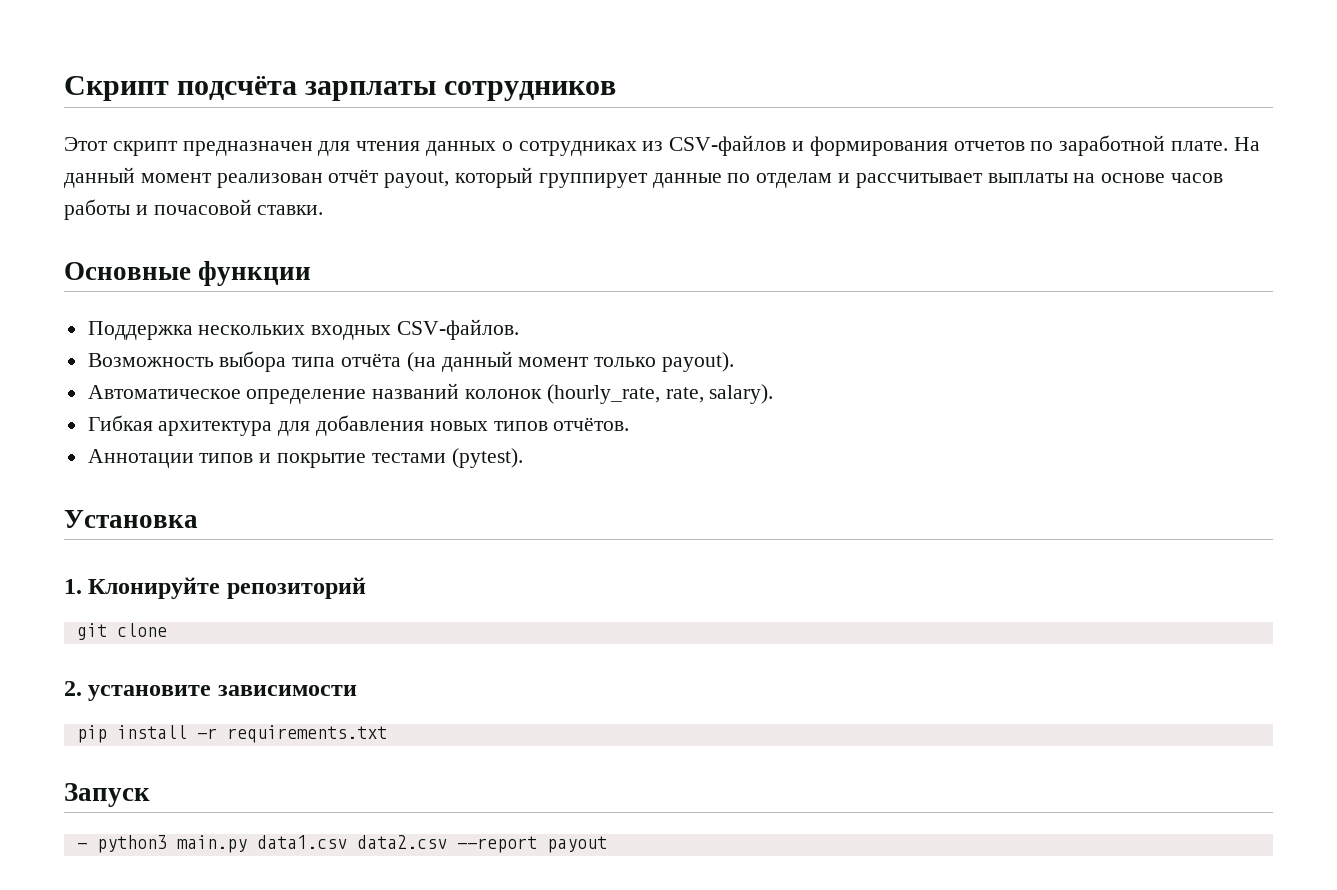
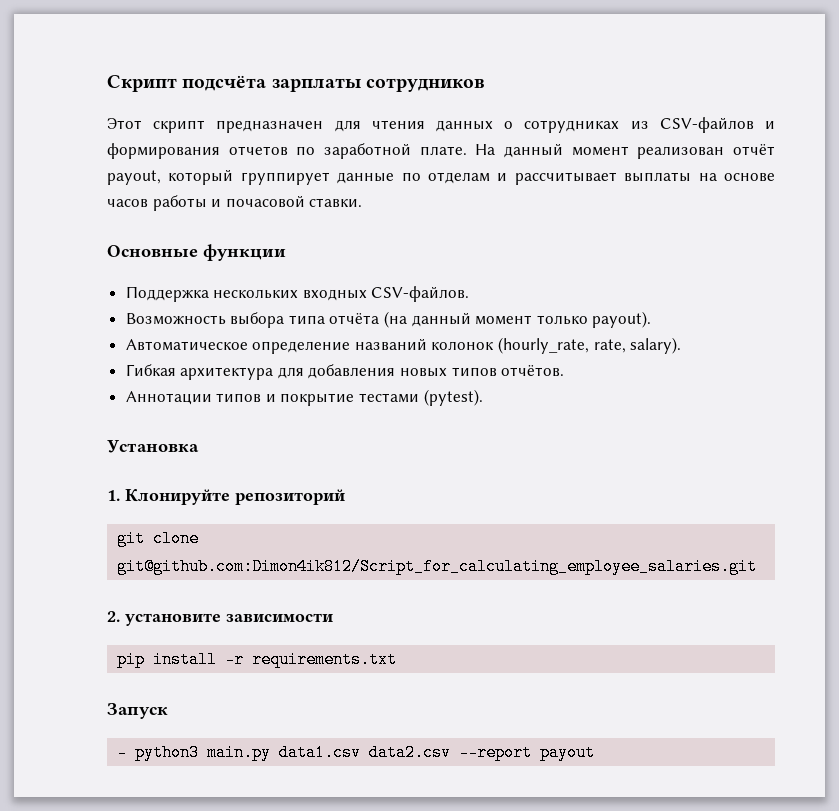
(167, 630) none -> [117,558,758,575] git@github.com:Dimon4ik812/Script_for_calculating_employee_salaries.git

